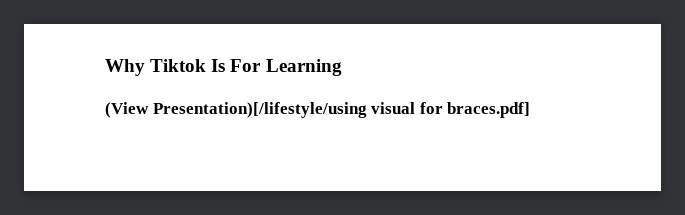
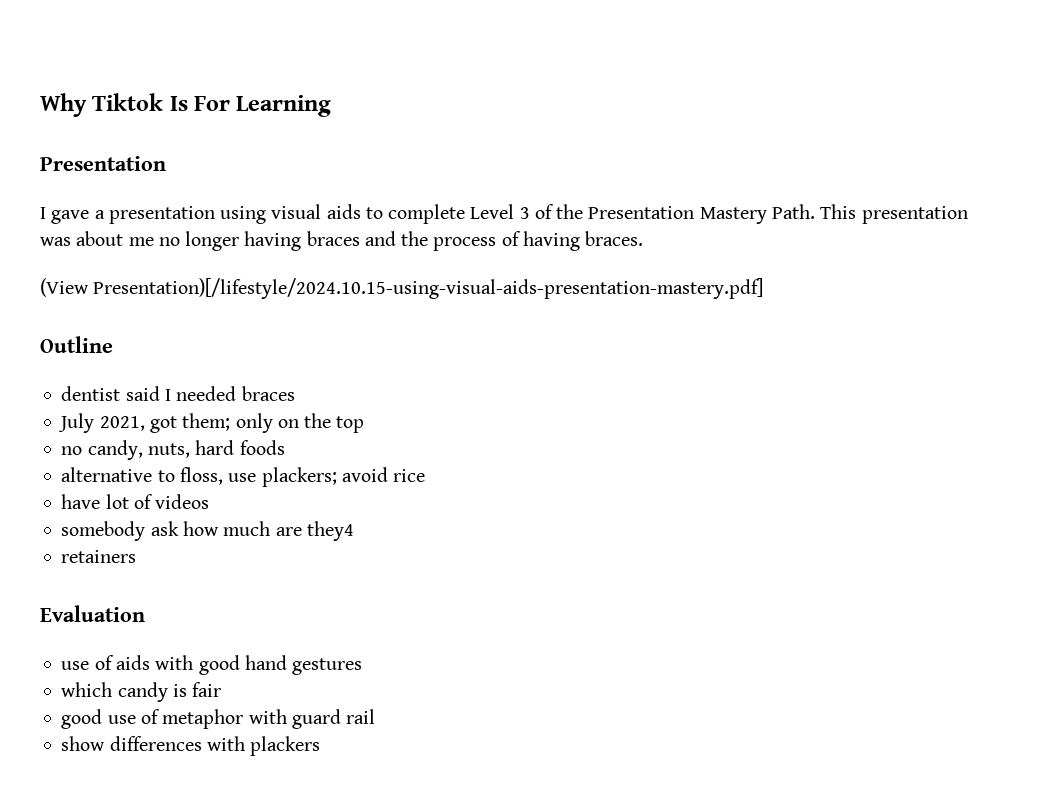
[105,102,531,118] (View Presentation)[/lifestyle/using visual for braces.pdf] -> [40,156,166,171] [40,204,968,224] [40,231,644,251] [40,278,764,299] [40,336,113,353] [61,386,295,401] [58,413,365,433] [61,440,285,460] [61,467,426,487] [61,494,210,509] [61,521,354,541] [61,550,137,563] [40,605,145,622] [61,655,363,675] [61,682,222,702] [61,709,376,729] [61,736,321,756] Presentation // I gave a presentation using visual aids to complete Level 3 of the Presentation Mastery Path. This presentation was about me no longer having braces and the process of having braces. // (View Presentation)[/lifestyle/2024.10.15-using-visual-aids-presentation-mastery.pdf] // Outline // dentist said I needed braces // July 2021, got them; only on the top // no candy, nuts, hard foods // alternative to floss, use plackers; avoid rice // have lot of videos // somebody ask how much are they4 // retainers // Evaluation // use of aids with good hand gestures // which candy is fair // good use of metaphor with guard rail // show differences with plackers

